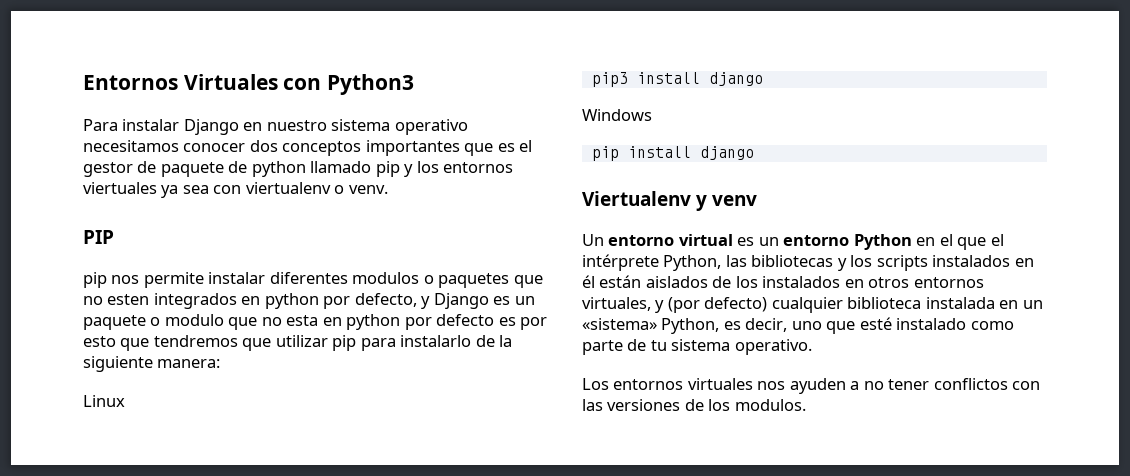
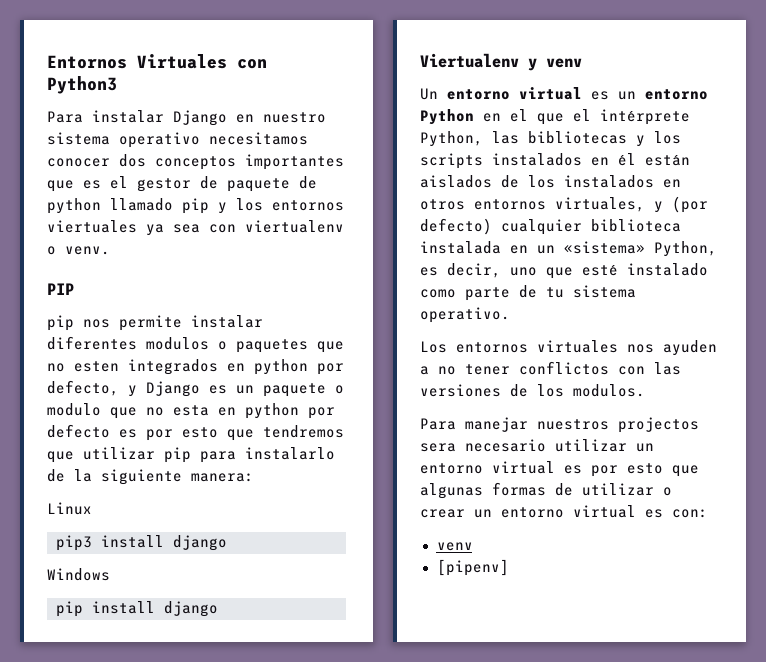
(806, 405) none -> [420,417,699,433] [420,439,654,452] [420,461,699,477] [420,482,672,499] [420,505,708,518] [436,542,473,551] [436,559,509,576] // Para manejar nuestros projectos sera necesario utilizar un entorno virtual es por esto que algunas formas de utilizar o crear un entorno virtual es con: // venv // [pipenv]

